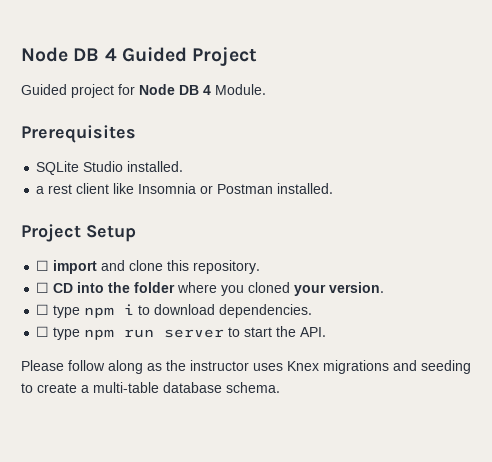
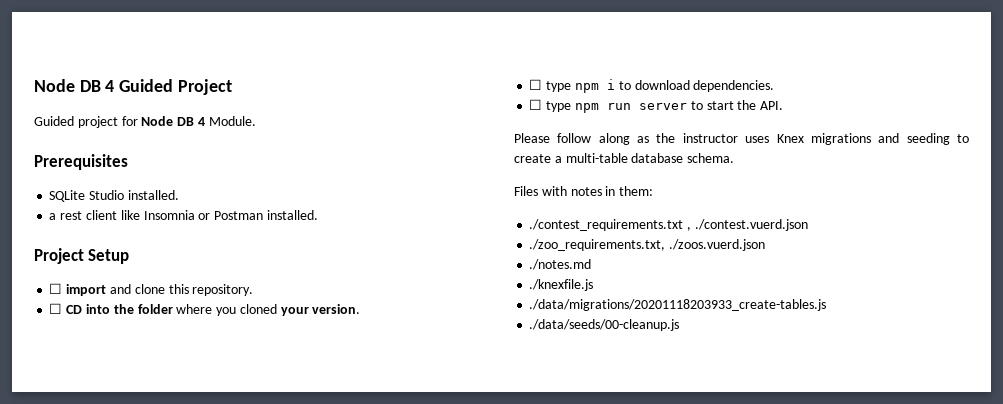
(280, 387) none -> [514,186,654,196] [529,219,808,231] [529,239,766,251] [529,259,592,270] [529,279,594,291] [529,299,827,311] [529,319,680,331] // Files with notes in them: // ./contest_requirements.txt , ./contest.vuerd.json // ./zoo_requirements.txt, ./zoos.vuerd.json // ./notes.md // ./knexfile.js // ./data/migrations/20201118203933_create-tables.js // ./data/seeds/00-cleanup.js

